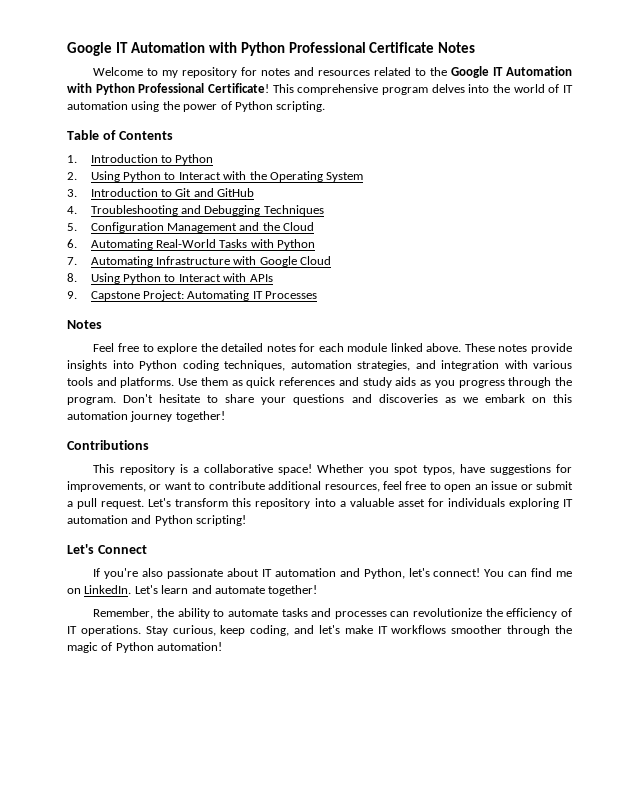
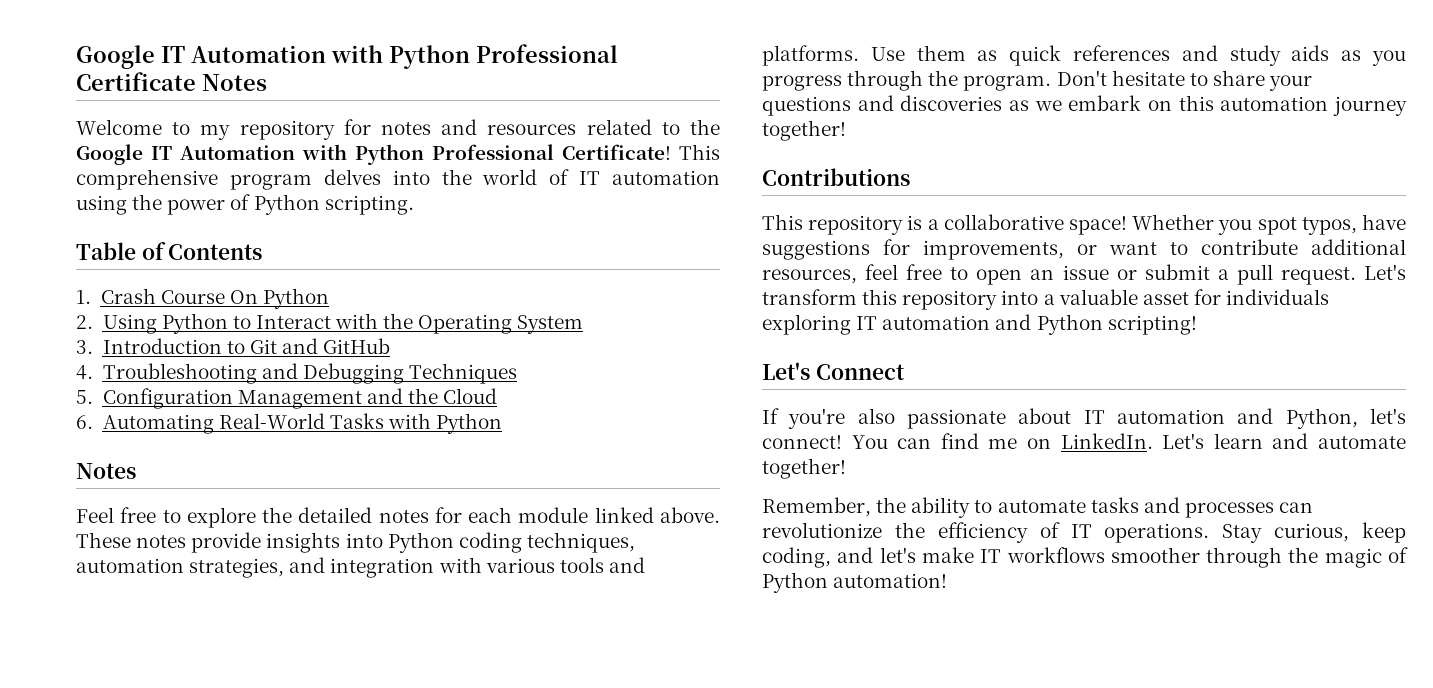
[90,154,173,163] Introduction to -> [100,288,258,304] Crash Course On
[67,256,332,267] [67,273,273,284] [67,290,318,301] // 7. Automating Infrastructure with Google Cloud // 8. Using Python to Interact with APIs // 9. Capstone Project: Automating IT Processes -> (503, 423) none

